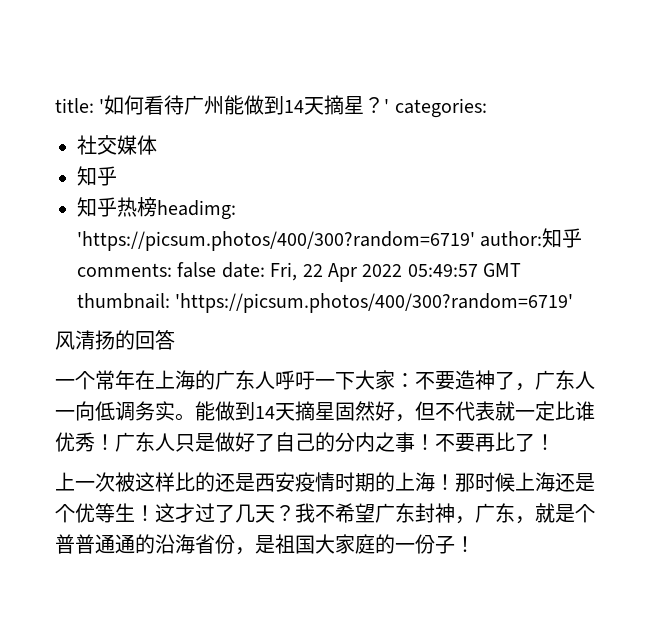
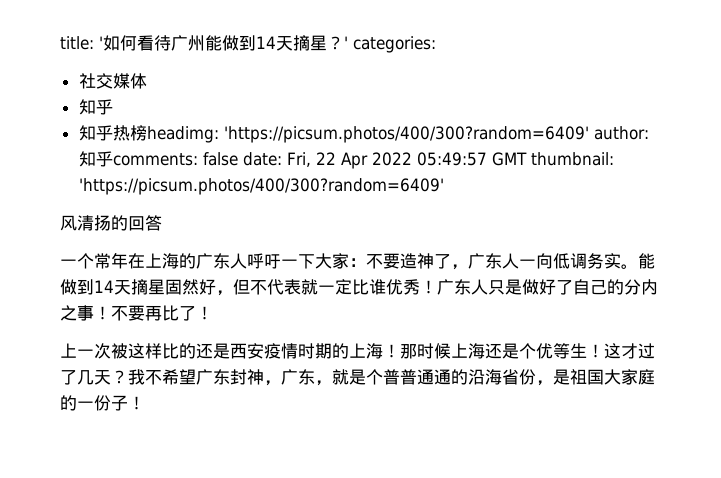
[77,231,475,251] 'https://picsum.photos/400/300?random=6719' -> [223,126,589,143] 'https://picsum.photos/400/300?random=6409'
[175,293,574,313] 'https://picsum.photos/400/300?random=6719' -> [78,178,444,195] 'https://picsum.photos/400/300?random=6409'

